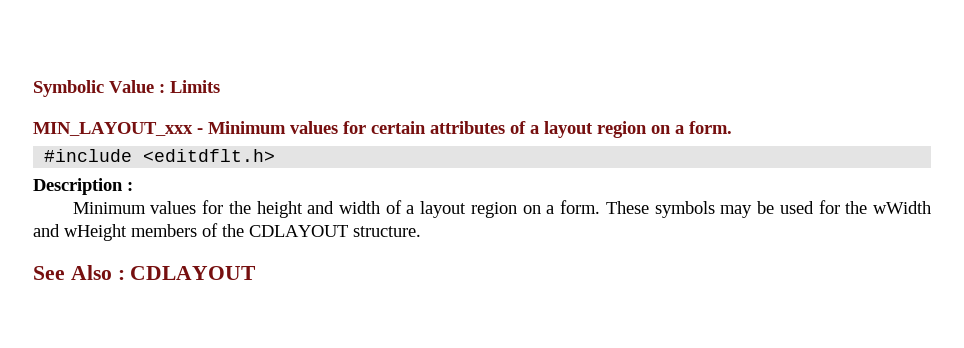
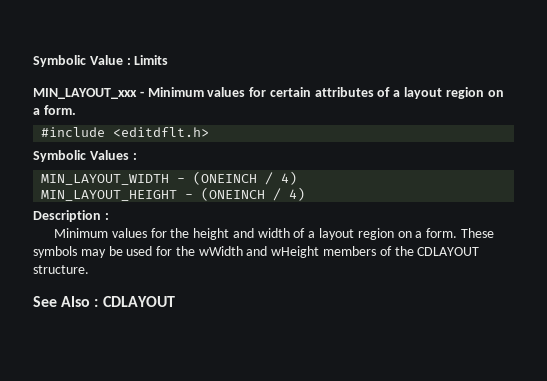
(276, 155) none -> [33,150,137,162] [41,171,298,185] [41,187,306,201] // Symbolic Values : // MIN_LAYOUT_WIDTH - (ONEINCH / 4) // MIN_LAYOUT_HEIGHT - (ONEINCH / 4)

